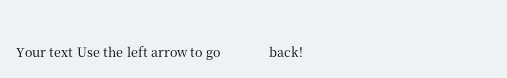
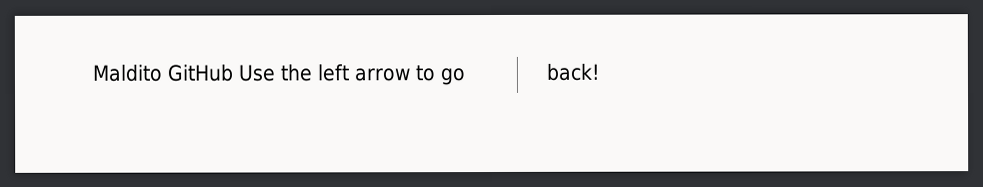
[16,48,74,57] Your text -> [92,64,233,82] Maldito GitHub

